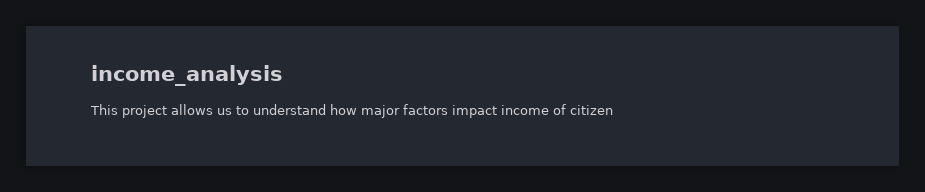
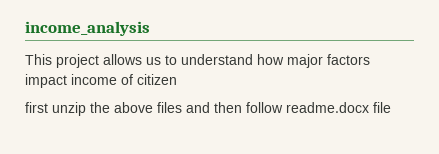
(613, 110) none -> [25,102,391,116] // first unzip the above files and then follow readme.docx file

